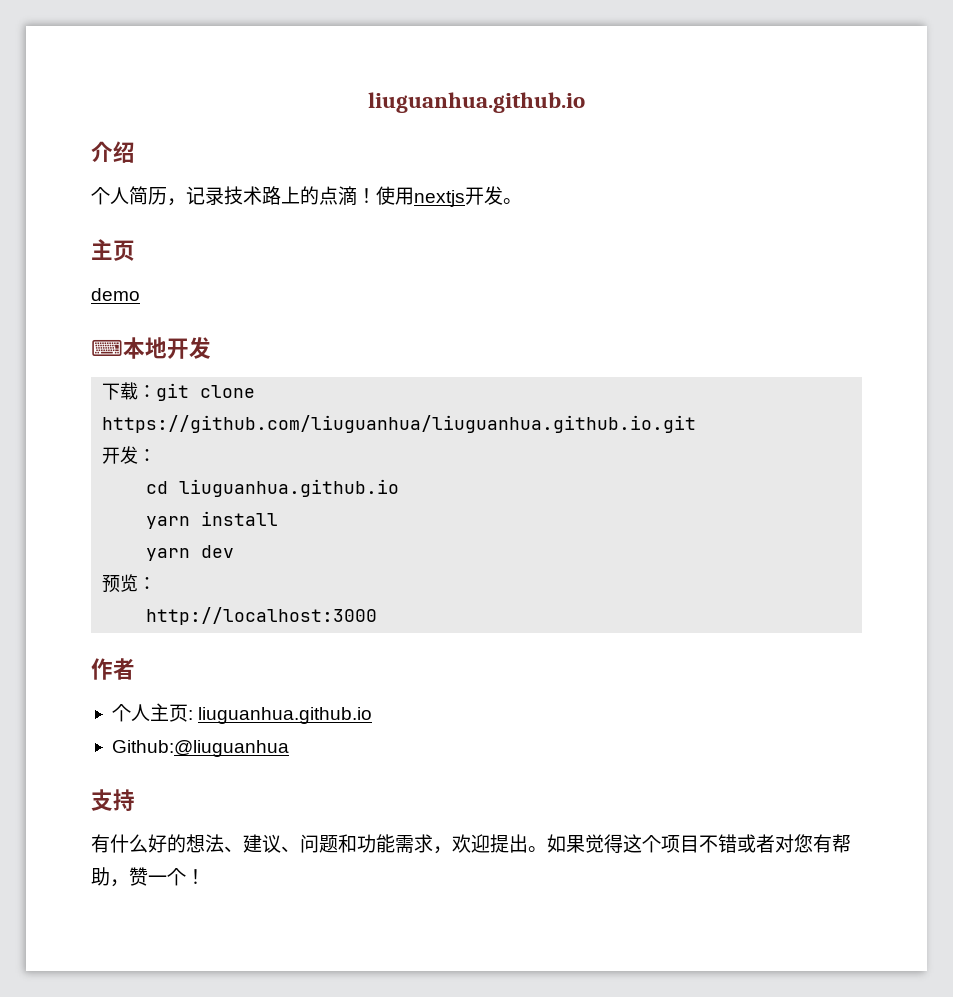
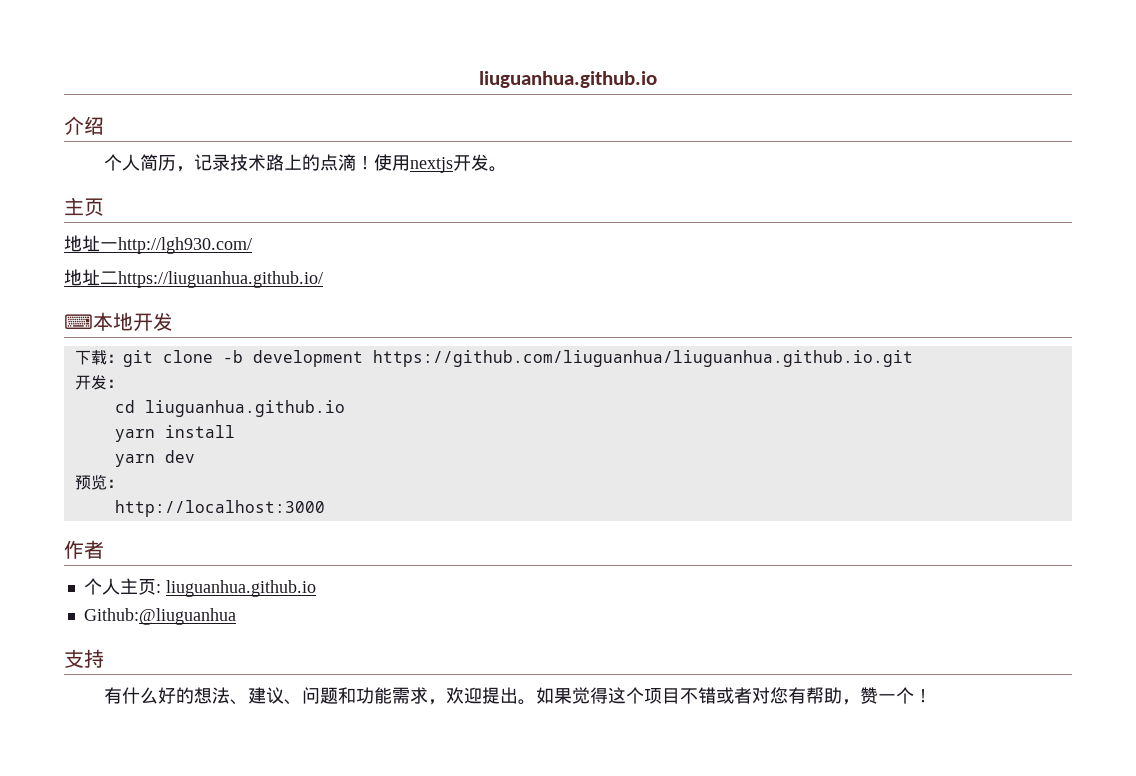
[91,288,140,301] demo -> [64,235,252,254] [64,269,323,288] 地址一http://lgh930.com/ // 地址二https://liuguanhua.github.io/
(256, 391) none -> [222,350,363,367] -b development

